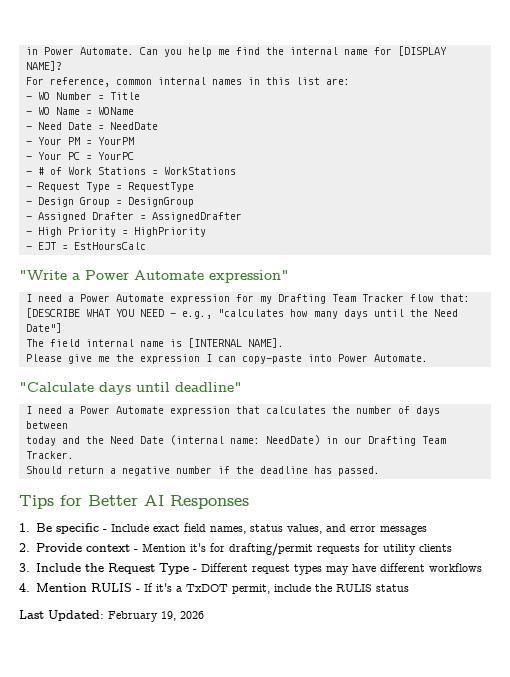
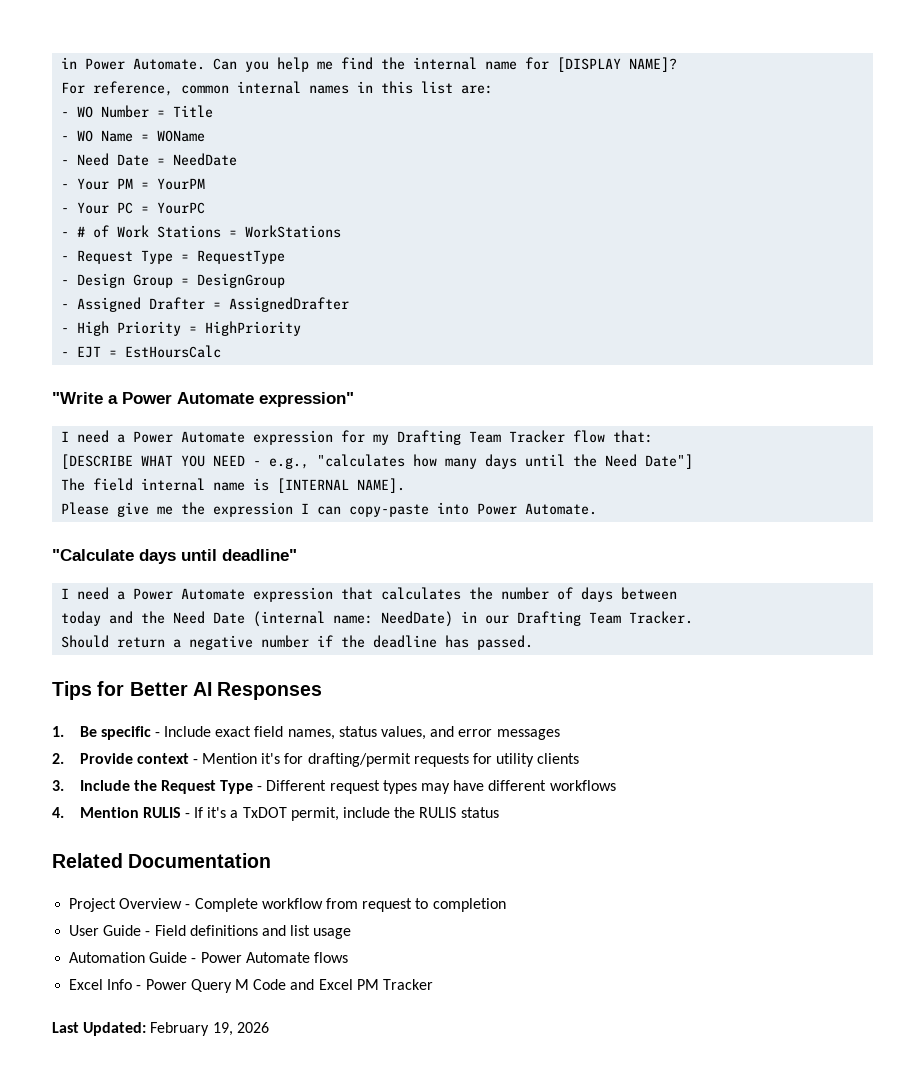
(409, 588) none -> [52,853,272,868] [69,898,506,912] [69,925,352,939] [69,952,348,963] [69,979,433,993] // Related Documentation // Project Overview - Complete workflow from request to completion // User Guide - Field definitions and list usage // Automation Guide - Power Automate flows // Excel Info - Power Query M Code and Excel PM Tracker

